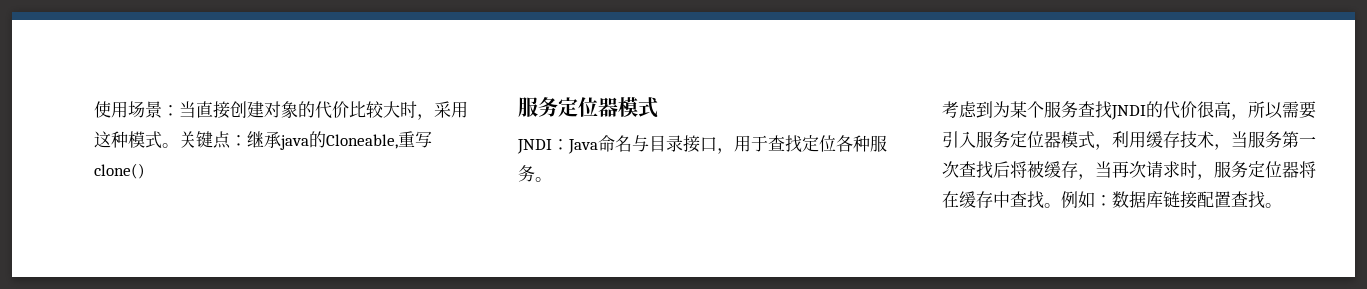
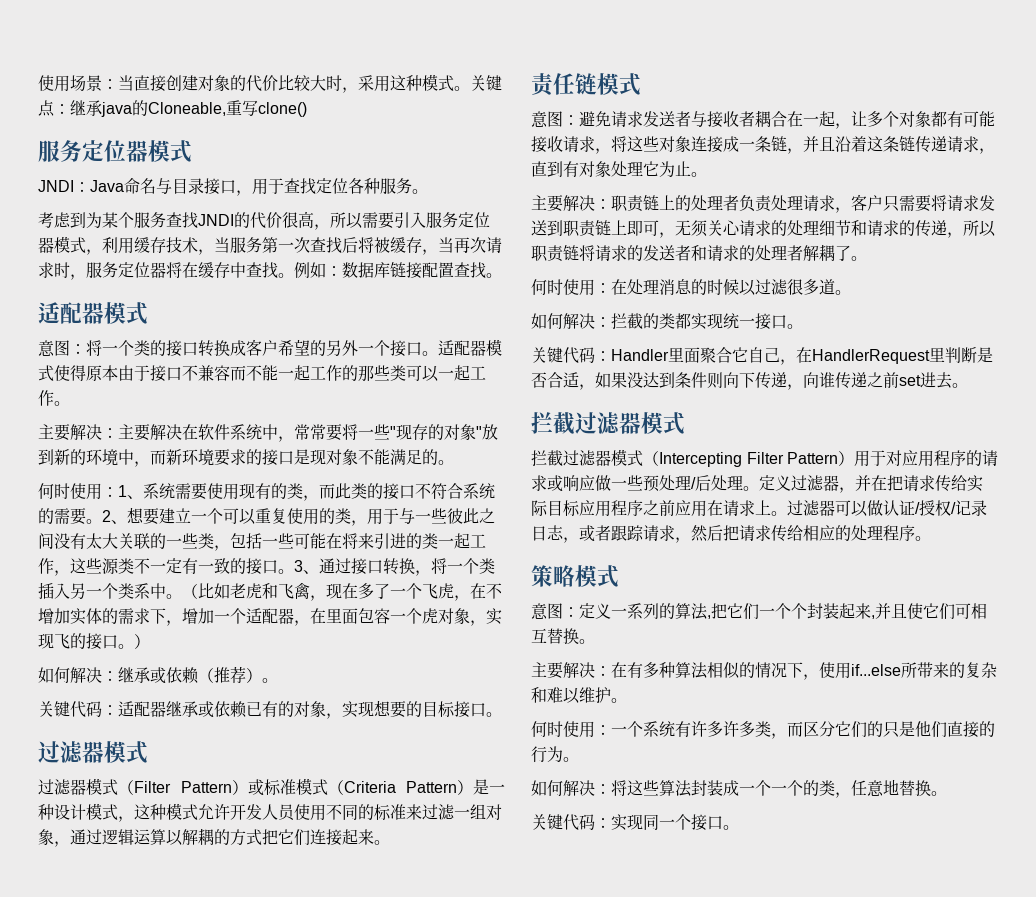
(1282, 205) none -> [38,302,148,325] [38,339,502,357] [38,365,486,382] [38,390,70,406] [38,424,498,442] [38,449,454,467] [38,483,495,501] [38,507,495,526] [38,533,486,551] [38,558,495,576] [38,582,502,601] [38,608,502,626] [38,633,150,650] [38,666,278,684] [38,700,502,719] [38,741,148,764] [38,778,505,796] [38,803,502,822] [38,828,390,847] [531,73,641,97] [531,110,995,129] [531,136,995,154] [531,161,707,177] [531,194,995,213] [531,220,996,238] [531,244,867,262] [531,279,851,296] [531,313,803,330] [531,347,993,365] [531,372,968,390] [531,412,685,435] [531,449,998,467] [531,475,983,493] [531,500,987,517] [531,525,931,543] [531,565,619,588] [531,603,987,620] [531,628,595,645] [531,662,997,680] [531,687,627,704] [531,721,995,739] [531,746,579,763] [531,779,947,798] [531,814,739,831] // 适配器模式 // 意图：将一个类的接口转换成客户希望的另外一个接口。适配器模式使得原本由于接口不兼容而不能一起工作的那些类可以一起工作。 // 主要解决：主要解决在软件系统中，常常要将一些"现存的对象"放到新的环境中，而新环境要求的接口是现对象不能满足的。 // 何时使用：1、系统需要使用现有的类，而此类的接口不符合系统的需要。2、想要建立一个可以重复使用的类，用于与一些彼此之间没有太大关联的一些类，包括一些可能在将来引进的类一起工作，这些源类不一定有一致的接口。3、通过接口转换，将一个类插入另一个类系中。（比如老虎和飞禽，现在多了一个飞虎，在不增加实体的需求下，增加一个适配器，在里面包容一个虎对象，实现飞的接口。） // 如何解决：继承或依赖（推荐）。 // 关键代码：适配器继承或依赖已有的对象，实现想要的目标接口。 // 过滤器模式 // 过滤器模式（Filter Pattern）或标准模式（Criteria Pattern）是一种设计模式，这种模式允许开发人员使用不同的标准来过滤一组对象，通过逻辑运算以解耦的方式把它们连接起来。 // 责任链模式 // 意图：避免请求发送者与接收者耦合在一起，让多个对象都有可能接收请求，将这些对象连接成一条链，并且沿着这条链传递请求，直到有对象处理它为止。 // 主要解决：职责链上的处理者负责处理请求，客户只需要将请求发送到职责链上即可，无须关心请求的处理细节和请求的传递，所以职责链将请求的发送者和请求的处理者解耦了。 // 何时使用：在处理消息的时候以过滤很多道。 // 如何解决：拦截的类都实现统一接口。 // 关键代码：Handler里面聚合它自己，在HandlerRequest里判断是否合适，如果没达到条件则向下传递，向谁传递之前set进去。 // 拦截过滤器模式 // 拦截过滤器模式（Intercepting Filter Pattern）用于对应用程序的请求或响应做一些预处理/后处理。定义过滤器，并在把请求传给实际目标应用程序之前应用在请求上。过滤器可以做认证/授权/记录日志，或者跟踪请求，然后把请求传给相应的处理程序。 // 策略模式 // 意图：定义一系列的算法,把它们一个个封装起来,并且使它们可相互替换。 // 主要解决：在有多种算法相似的情况下，使用if...else所带来的复杂和难以维护。 // 何时使用：一个系统有许多许多类，而区分它们的只是他们直接的行为。 // 如何解决：将这些算法封装成一个一个的类，任意地替换。 // 关键代码：实现同一个接口。

